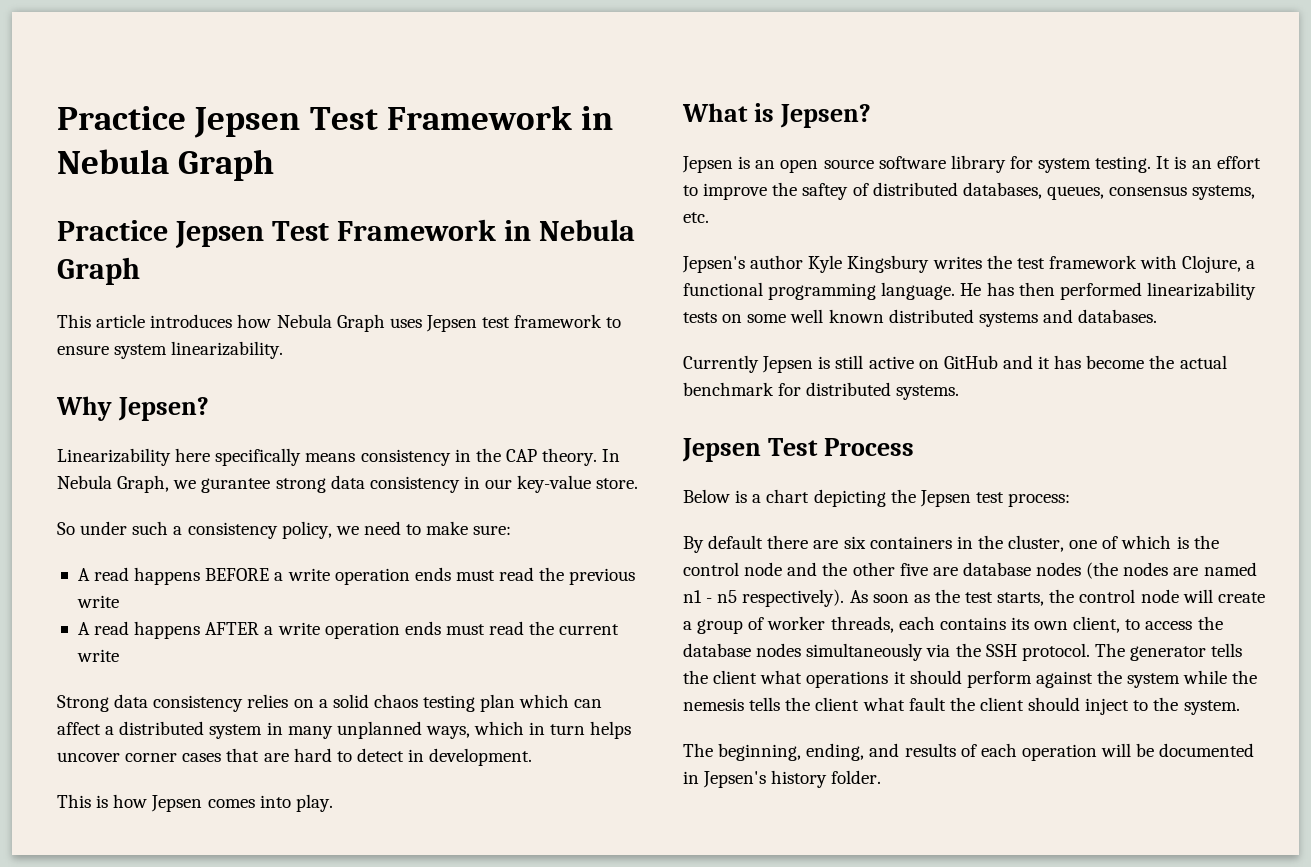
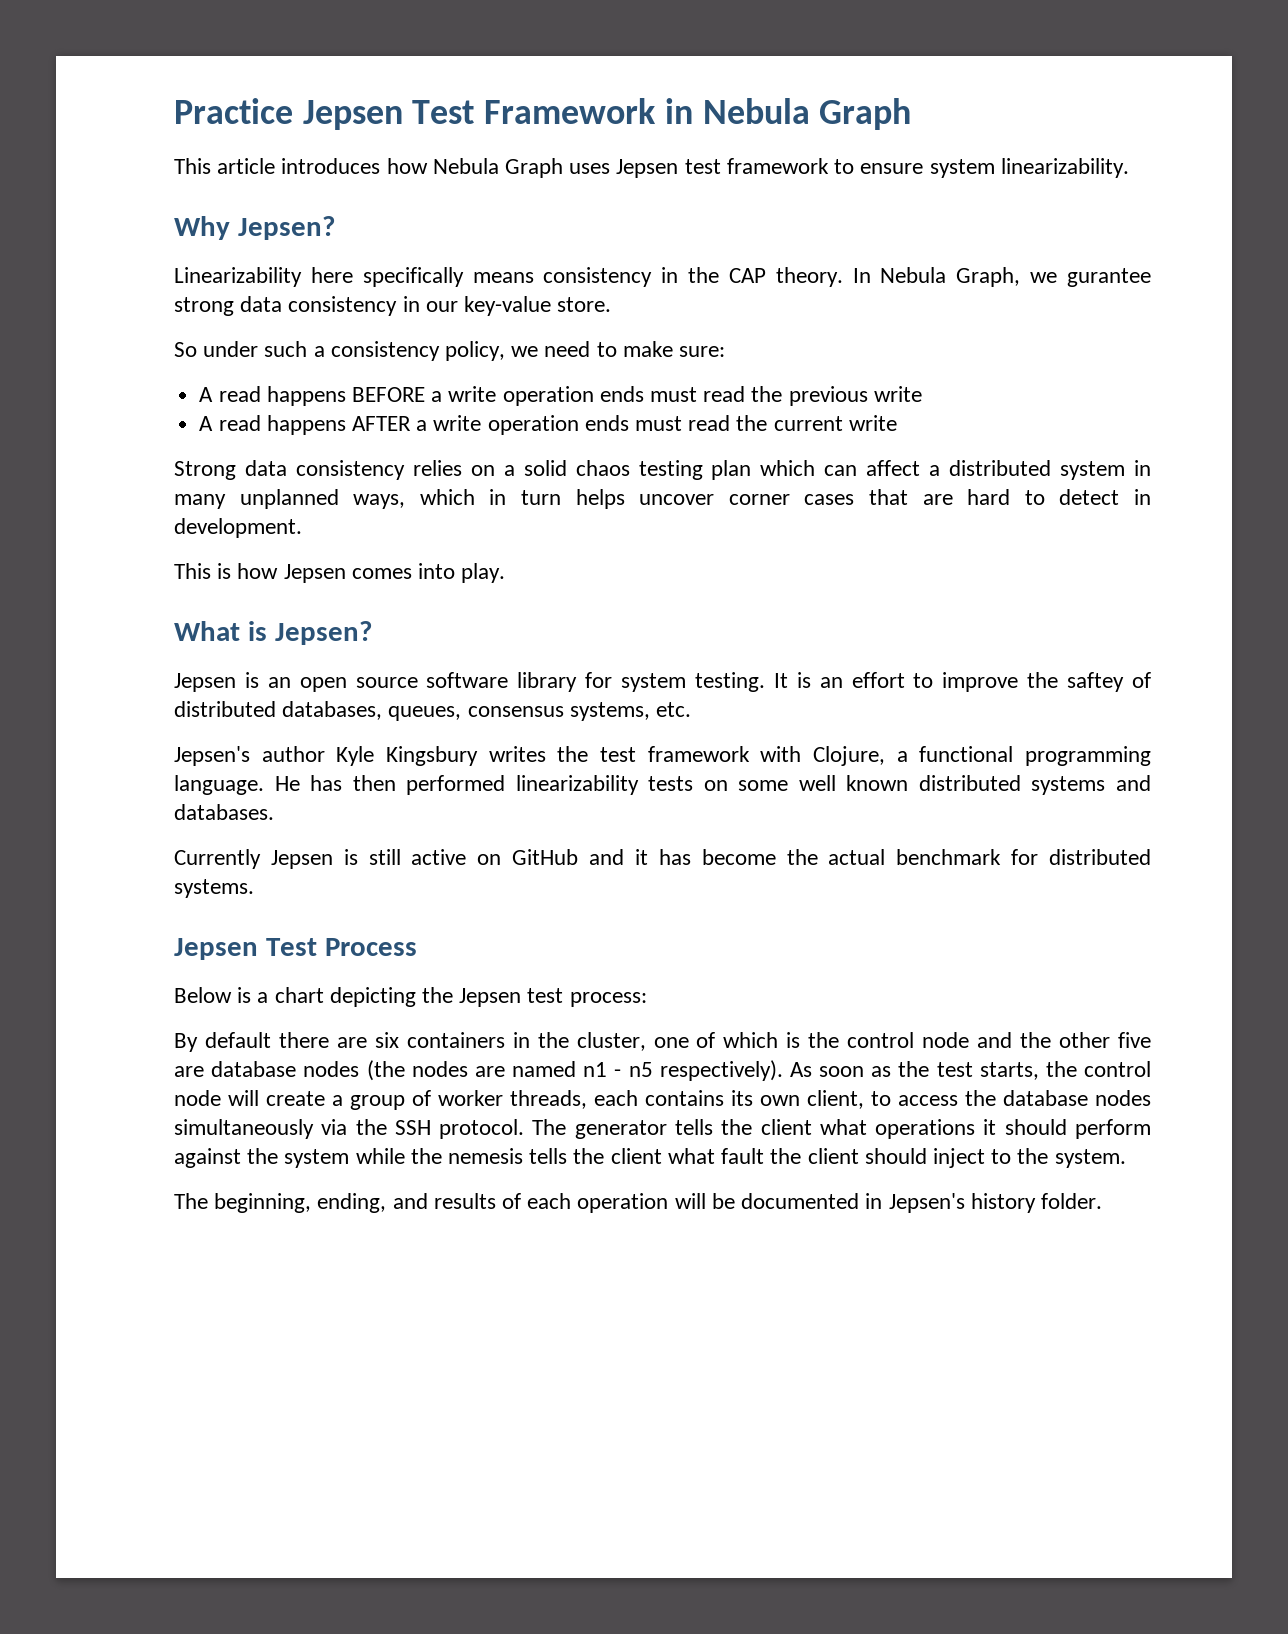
[57,105,614,138] [57,149,275,181] [57,219,635,248] [57,257,140,285] Practice Jepsen Test Framework in Nebula Graph // Practice Jepsen Test Framework in Nebula Graph -> [174,98,912,130] Practice Jepsen Test Framework in Nebula Graph

